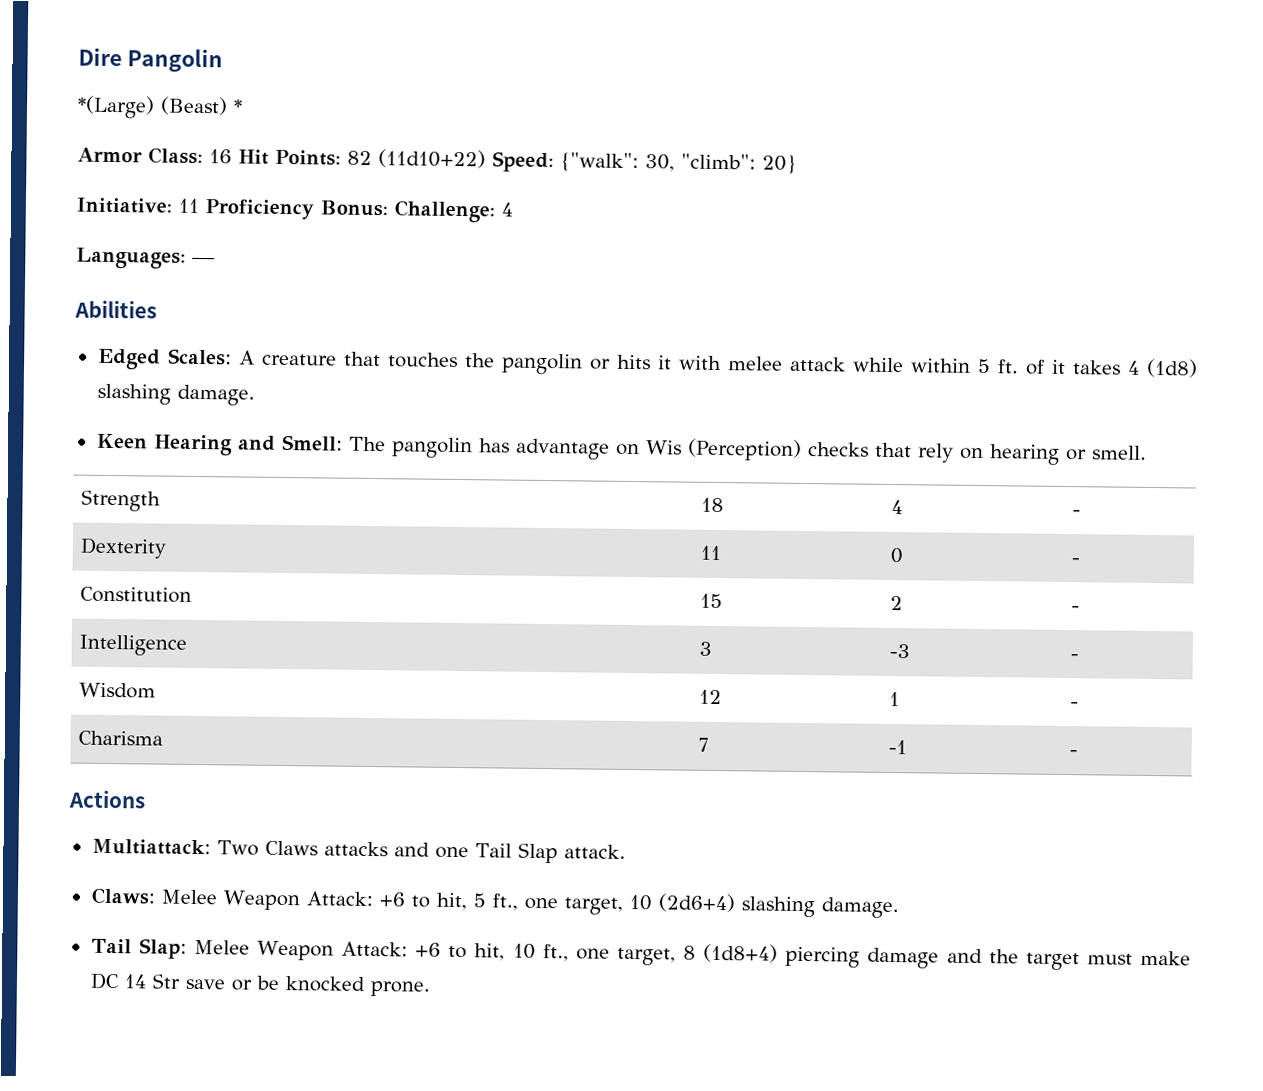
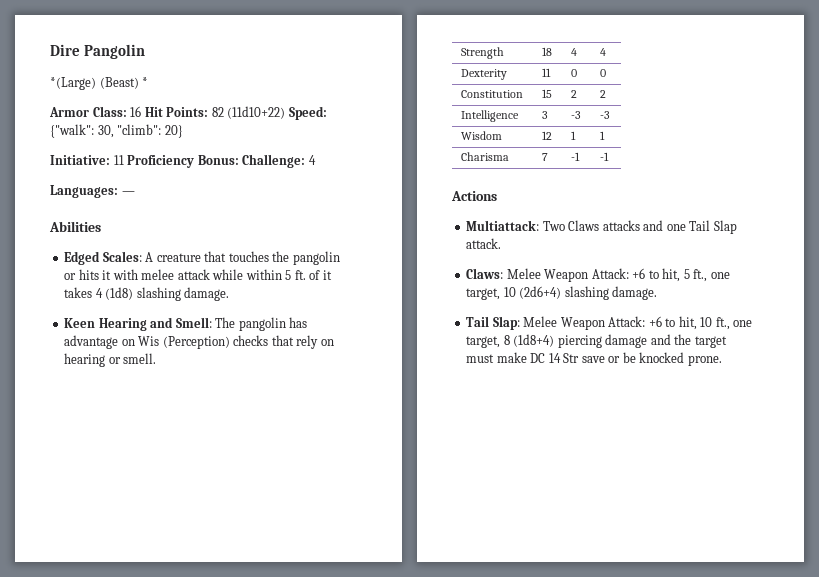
[1072,510,1082,517] - -> [600,48,607,56] 4
[1071,558,1081,565] - -> [600,69,607,77] 0
[1071,606,1081,613] - -> [600,90,607,98] 2
[1070,654,1080,661] - -> [600,111,611,119] -3
[1070,702,1080,709] - -> [600,131,606,140] 1
[1069,750,1079,757] - -> [600,152,610,161] -1

